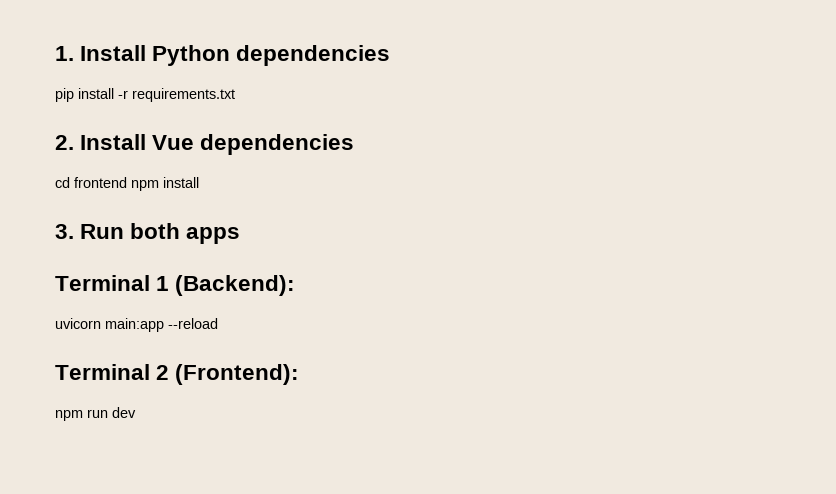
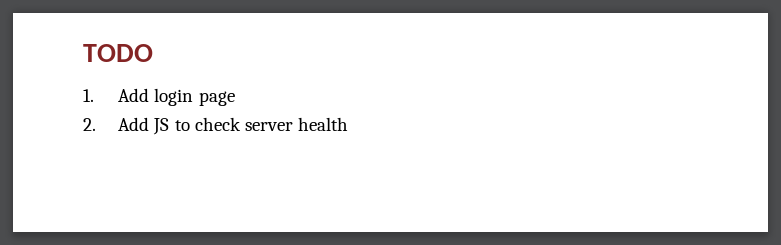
[55,45,391,66] [55,88,235,102] [55,134,355,155] [55,177,199,191] [55,223,241,244] [55,275,296,296] [55,318,218,332] [55,364,300,385] [55,407,136,421] 1. Install Python dependencies // pip install -r requirements.txt // 2. Install Vue dependencies // cd frontend npm install // 3. Run both apps // Terminal 1 (Backend): // uvicorn main:app --reload // Terminal 2 (Frontend): // npm run dev -> [83,44,153,62] [83,88,235,106] [83,117,348,135] TODO // 1. Add login page // 2. Add JS to check server health

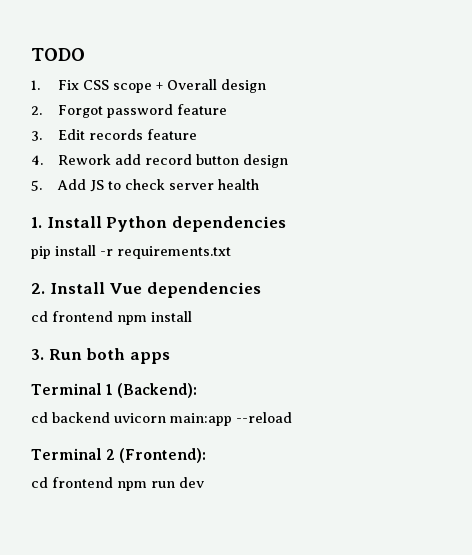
[118,88,235,106] [83,118,96,131] Add login page // 2. -> [57,79,266,93] [31,104,227,118] [31,129,197,141] [31,154,288,168] [31,180,42,191] Fix CSS scope + Overall design // 2. Forgot password feature // 3. Edit records feature // 4. Rework add record button design // 5.
(348, 124) none -> [31,216,286,232] [31,245,231,259] [31,282,261,298] [31,311,192,325] [31,348,170,364] [31,383,198,398] [31,412,292,426] [31,448,207,463] [31,477,204,491] // 1. Install Python dependencies // pip install -r requirements.txt // 2. Install Vue dependencies // cd frontend npm install // 3. Run both apps // Terminal 1 (Backend): // cd backend uvicorn main:app --reload // Terminal 2 (Frontend): // cd frontend npm run dev

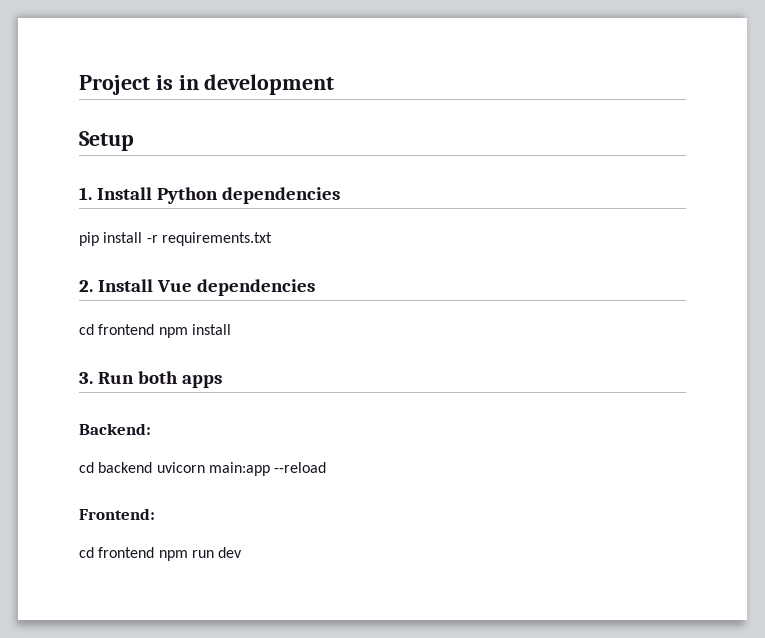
[31,48,85,61] [31,79,266,93] [31,104,227,118] [31,129,197,141] [31,154,288,168] [31,179,259,192] TODO // 1. Fix CSS scope + Overall design // 2. Forgot password feature // 3. Edit records feature // 4. Rework add record button design // 5. Add JS to check server health -> [79,74,335,95] [79,131,134,151] Project is in development // Setup
[31,383,198,398] Terminal 1 (Backend): -> [79,423,151,435] Backend:
[31,448,207,463] Terminal 2 (Frontend): -> [79,508,155,520] Frontend:

